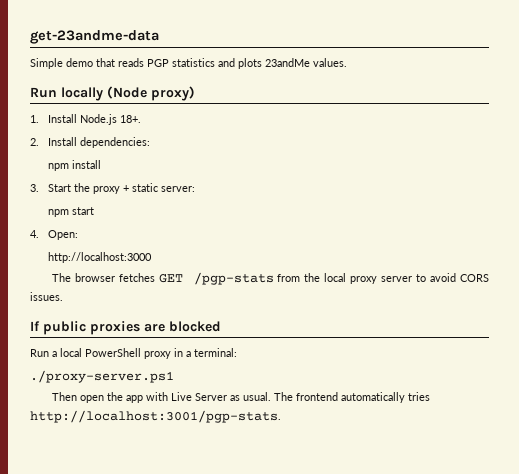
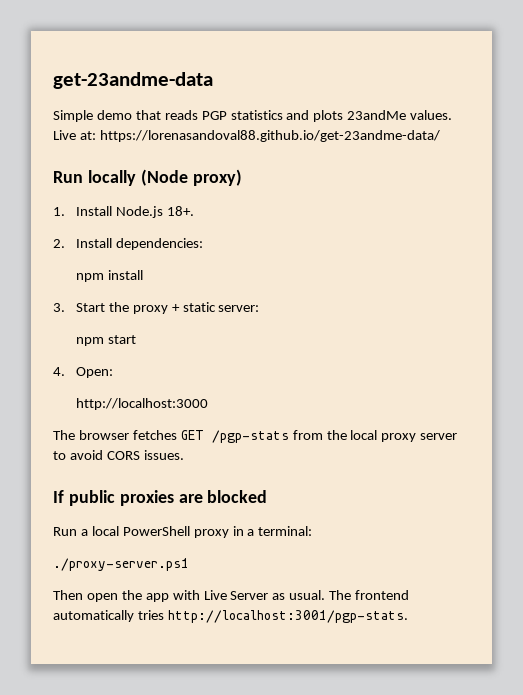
(347, 62) none -> [53,130,440,142] Live at: https://lorenasandoval88.github.io/get-23andme-data/

